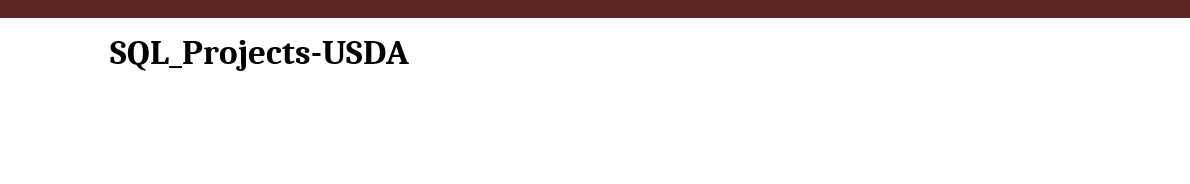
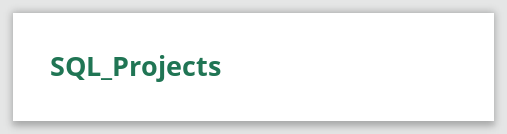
[110,40,409,71] SQL_Projects-USDA -> [50,55,221,82] SQL_Projects

